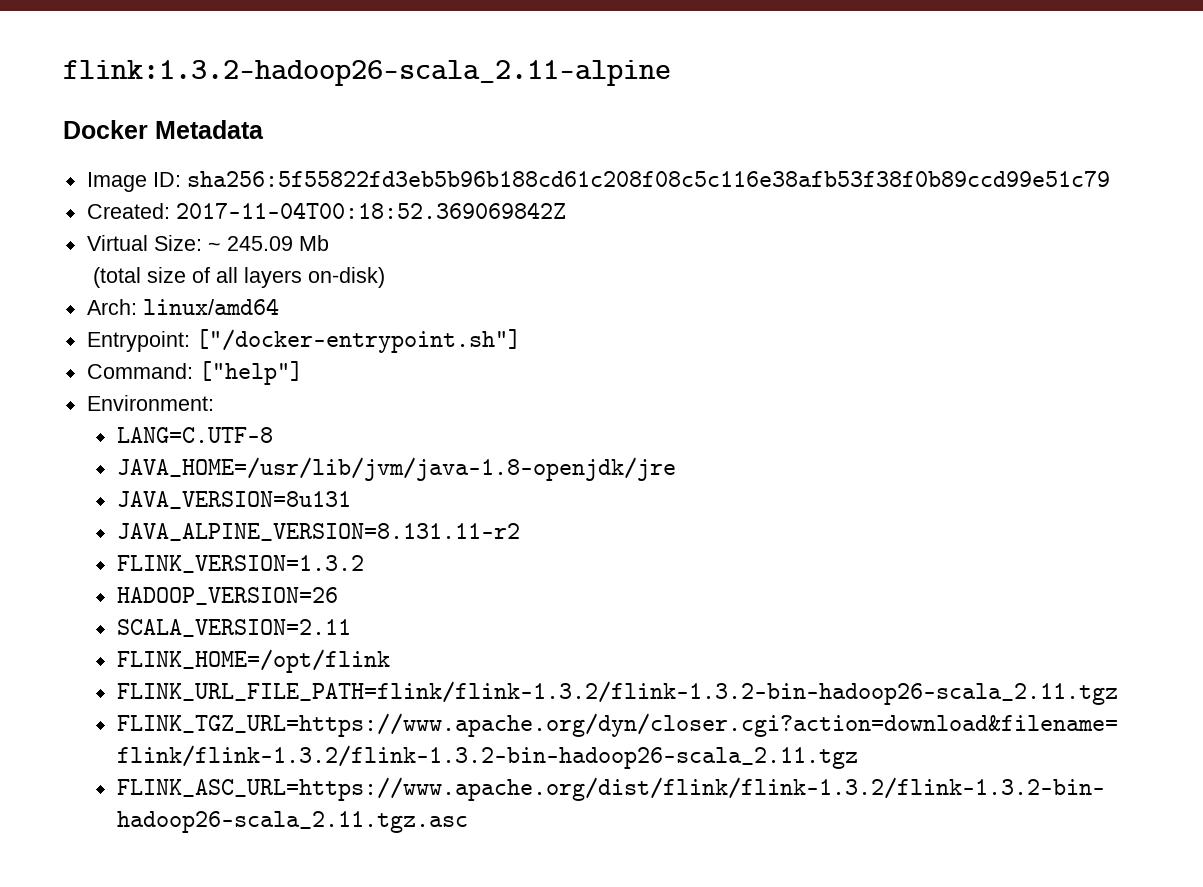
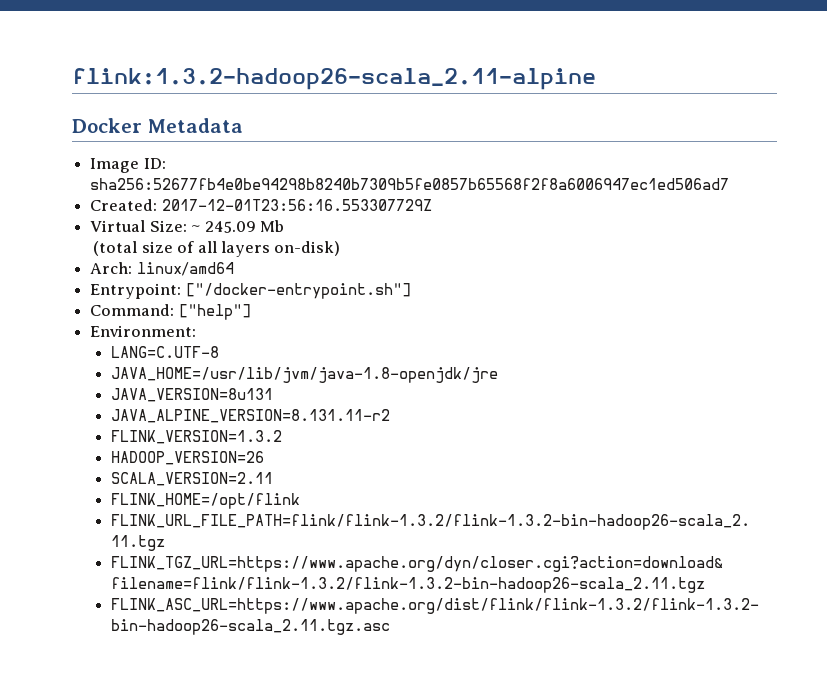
[186,171,1110,187] sha256:5f55822fd3eb5b96b188cd61c208f08c5c116e38afb53f38f0b89ccd99e51c79 -> [90,178,730,190] sha256:52677fb4e0be94298b8240b7309b5fe0857b65568f2f8a6006947ec1ed506ad7
[175,202,566,219] 2017-11-04T00:18:52.369069842Z -> [161,199,432,211] 2017-12-01T23:56:16.553307729Z

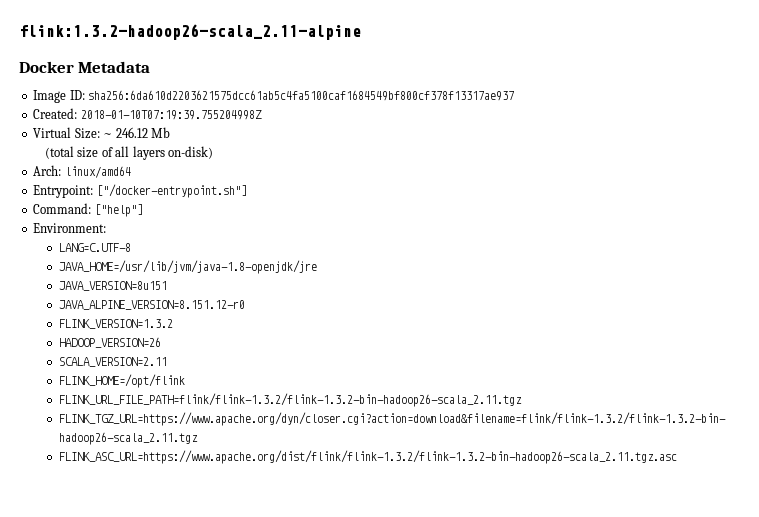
[90,178,730,190] sha256:52677fb4e0be94298b8240b7309b5fe0857b65568f2f8a6006947ec1ed506ad7 -> [88,90,515,101] sha256:6da610d2203621575dcc61ab5c4fa5100caf1684549bf800cf378f13317ae937
[161,199,432,211] 2017-12-01T23:56:16.553307729Z -> [80,110,262,120] 2018-01-10T07:19:39.755204998Z
[204,221,256,233] 245.09 -> [115,127,148,138] 246.12
[111,388,274,402] [111,409,391,423] JAVA_VERSION=8u131 // JAVA_ALPINE_VERSION=8.131.11-r2 -> [58,281,167,291] [58,300,245,310] JAVA_VERSION=8u151 // JAVA_ALPINE_VERSION=8.151.12-r0

